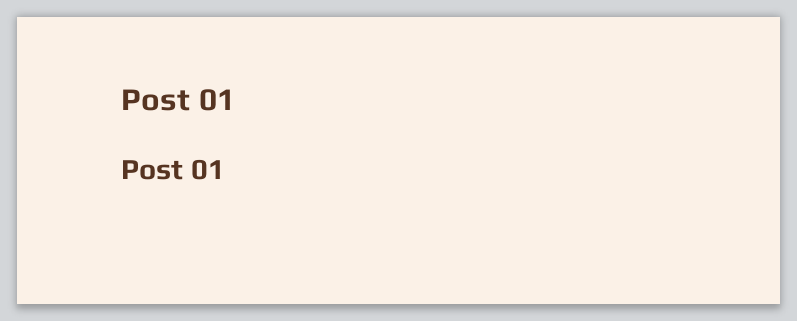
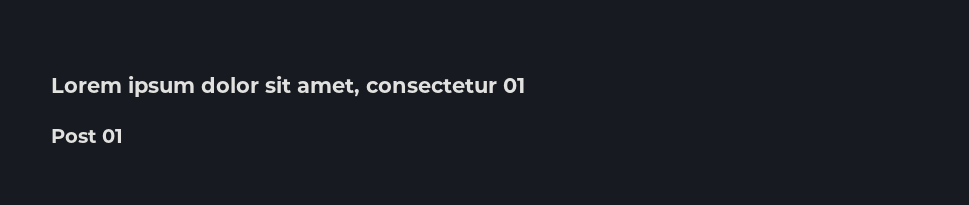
[121,89,190,111] Post -> [51,76,497,97] Lorem ipsum dolor sit amet, consectetur

